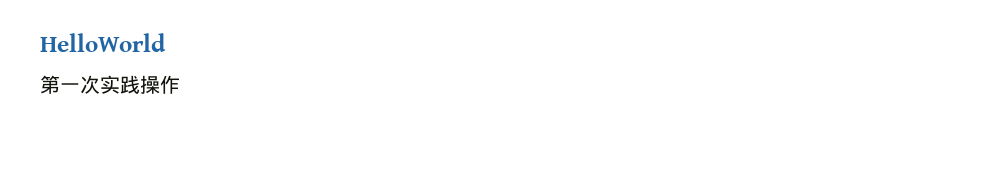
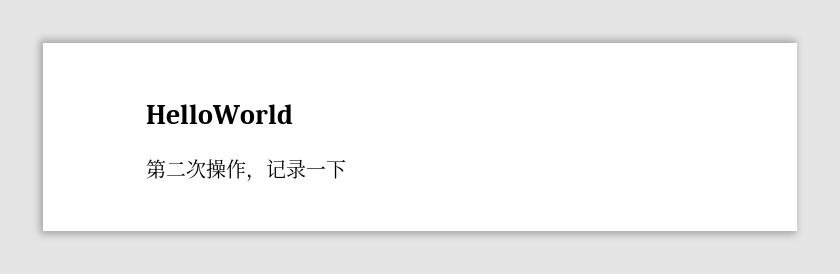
[60,75,180,94] 一次实践操作 -> [166,159,346,182] 二次操作，记录一下

